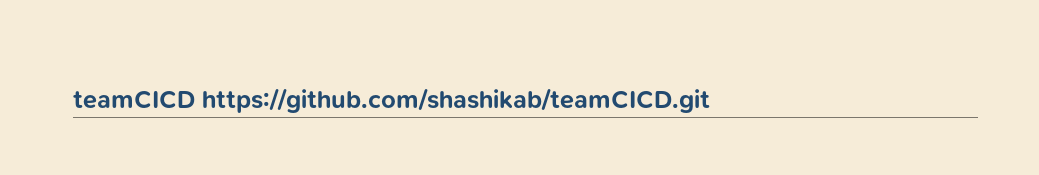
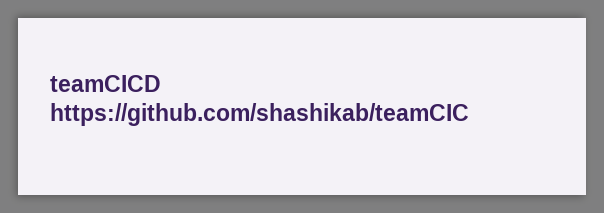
[202,88,710,113] https://github.com/shashikab/teamCICD.git -> [50,103,469,126] https://github.com/shashikab/teamCIC

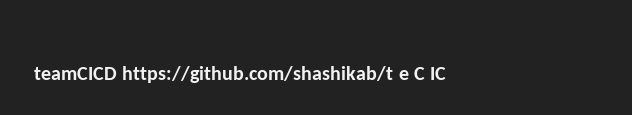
[50,103,469,126] https://github.com/shashikab/teamCIC -> [122,66,447,83] https://github.com/shashikab/t e C IC

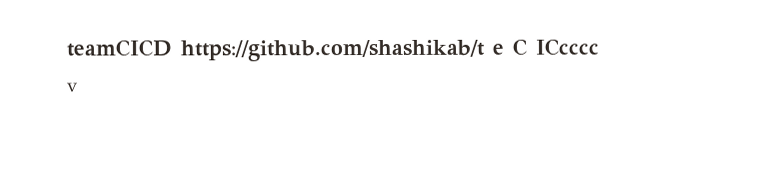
[430,67,447,80] IC -> [535,38,599,56] [66,82,78,92] ICcccc // v

